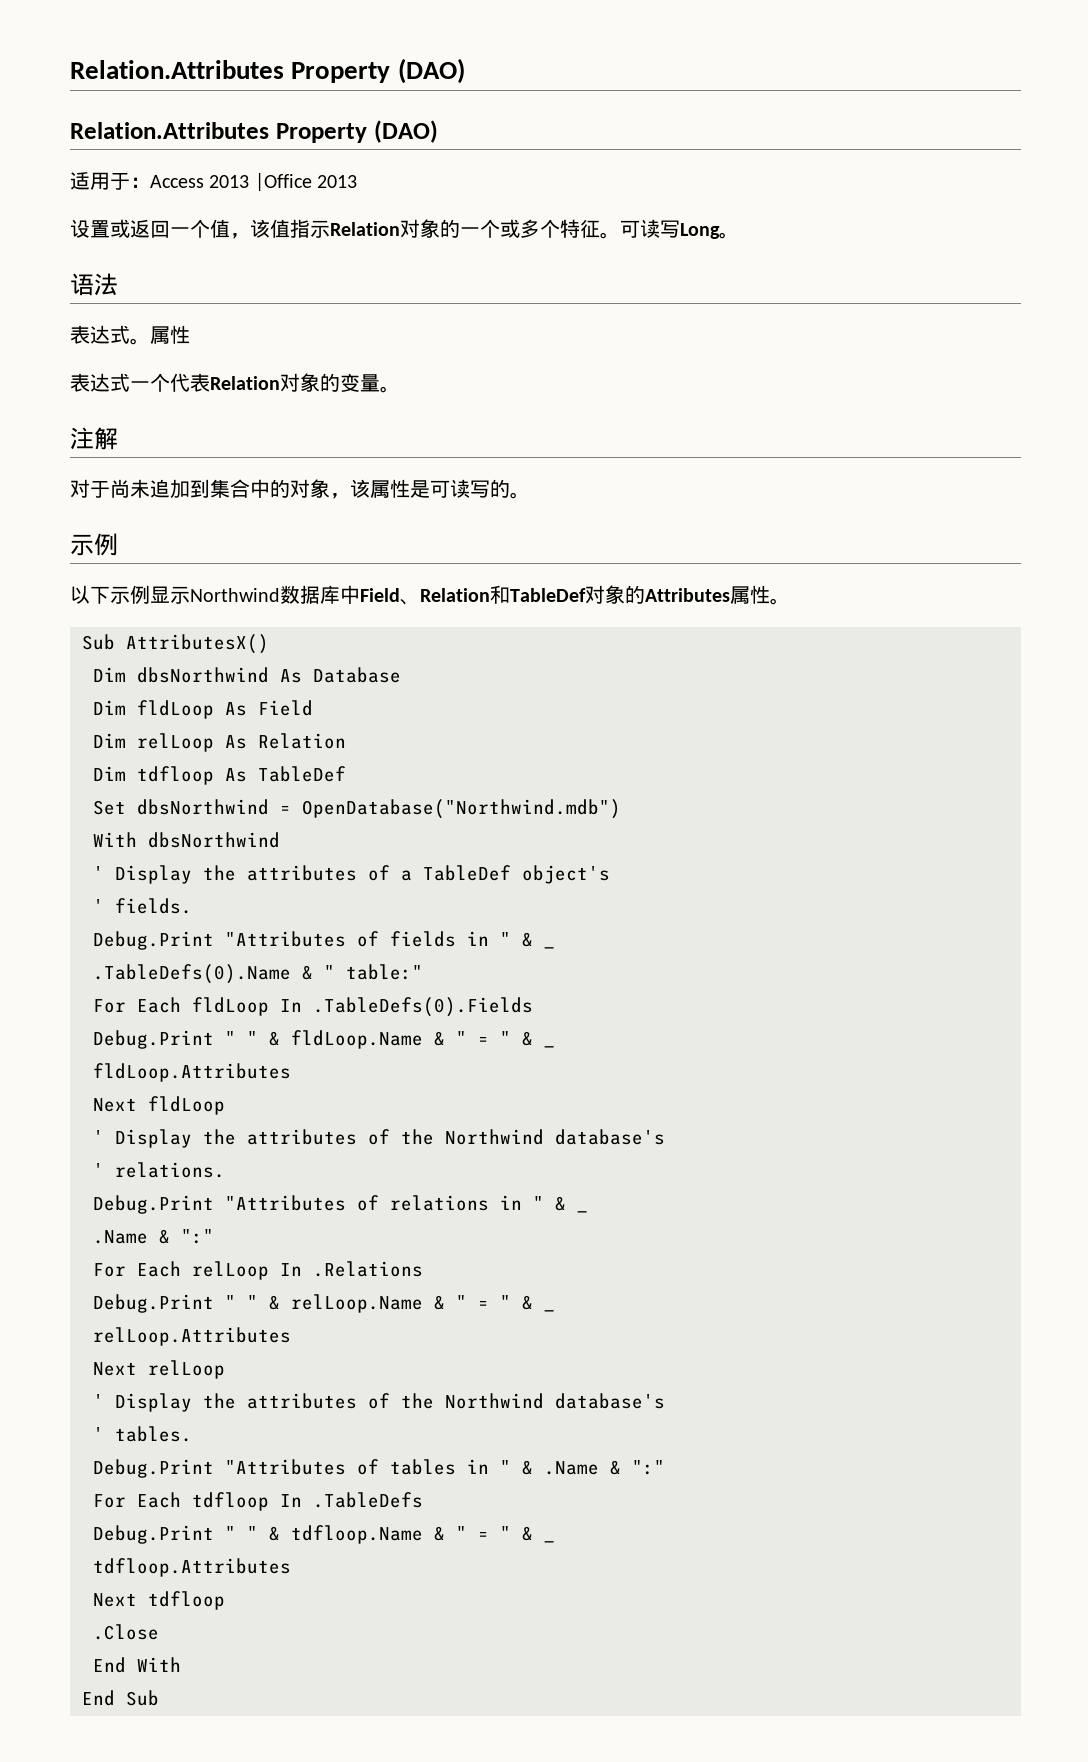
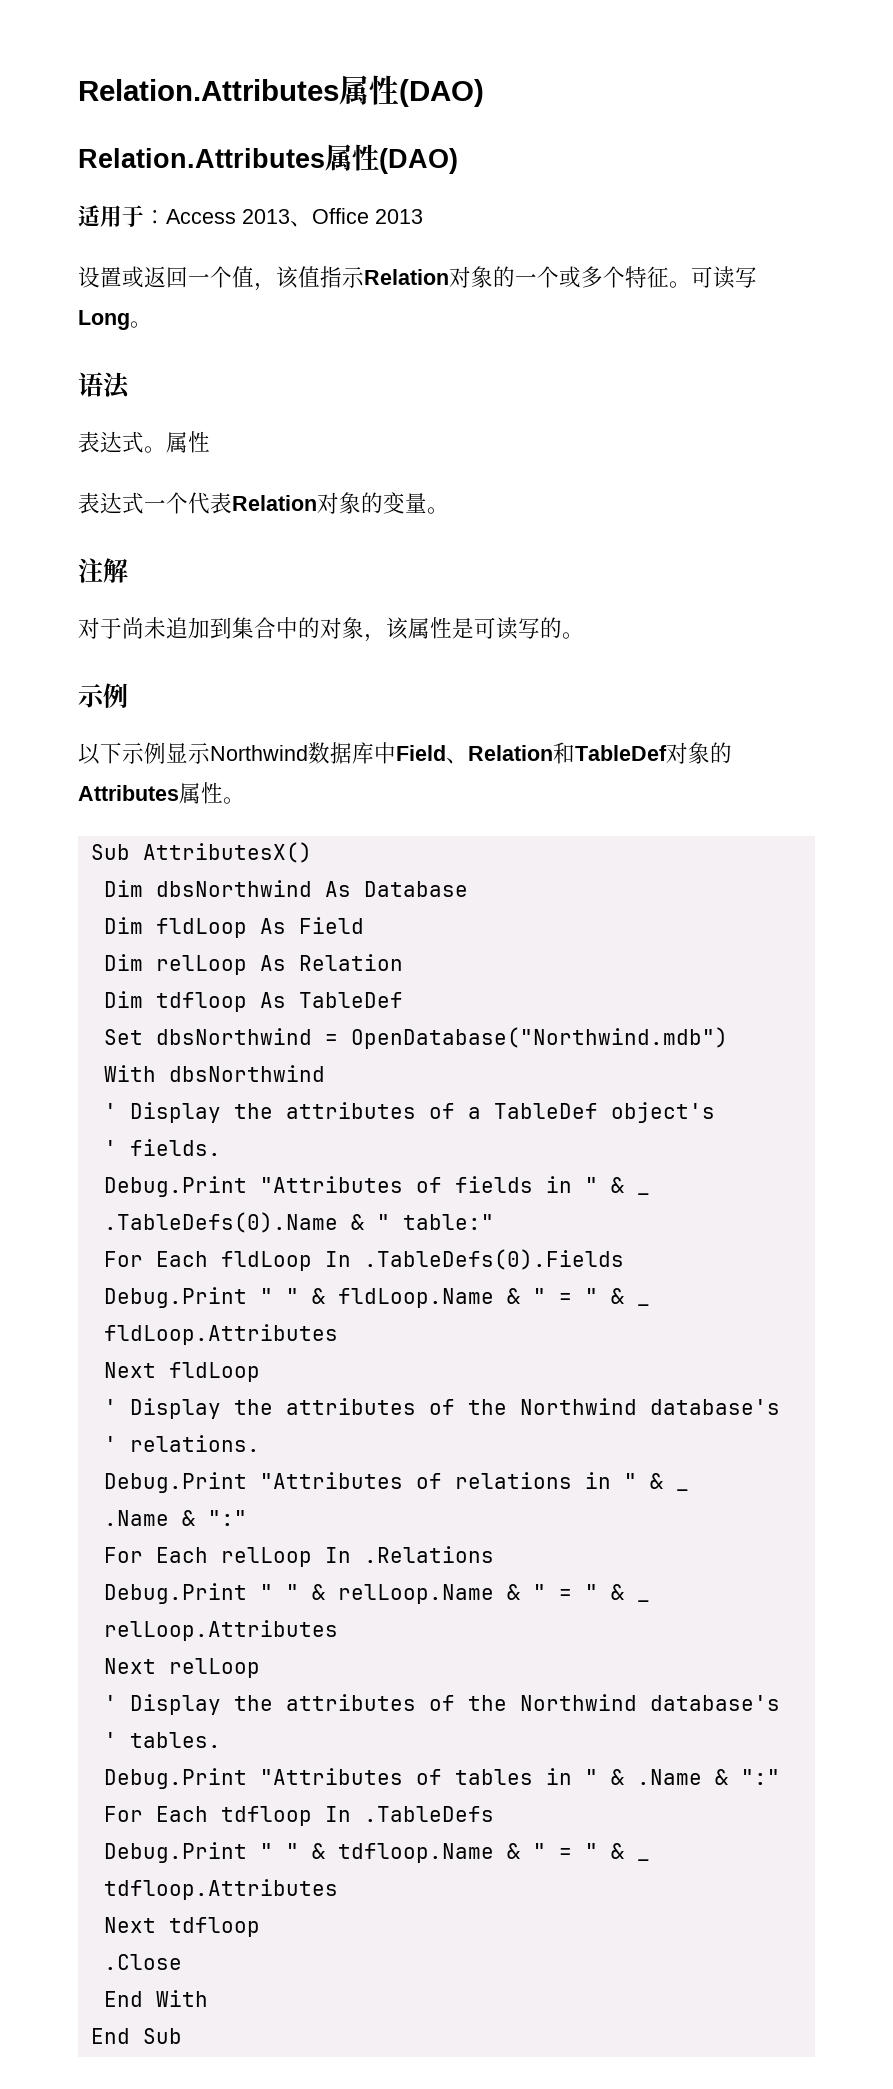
[70,60,391,83] Relation.Attributes Property -> [78,75,399,105] Relation.Attributes属性
[275,123,367,143] Property -> [325,144,379,171] 属性
[254,173,312,191] |Office -> [290,208,369,227] 、Office

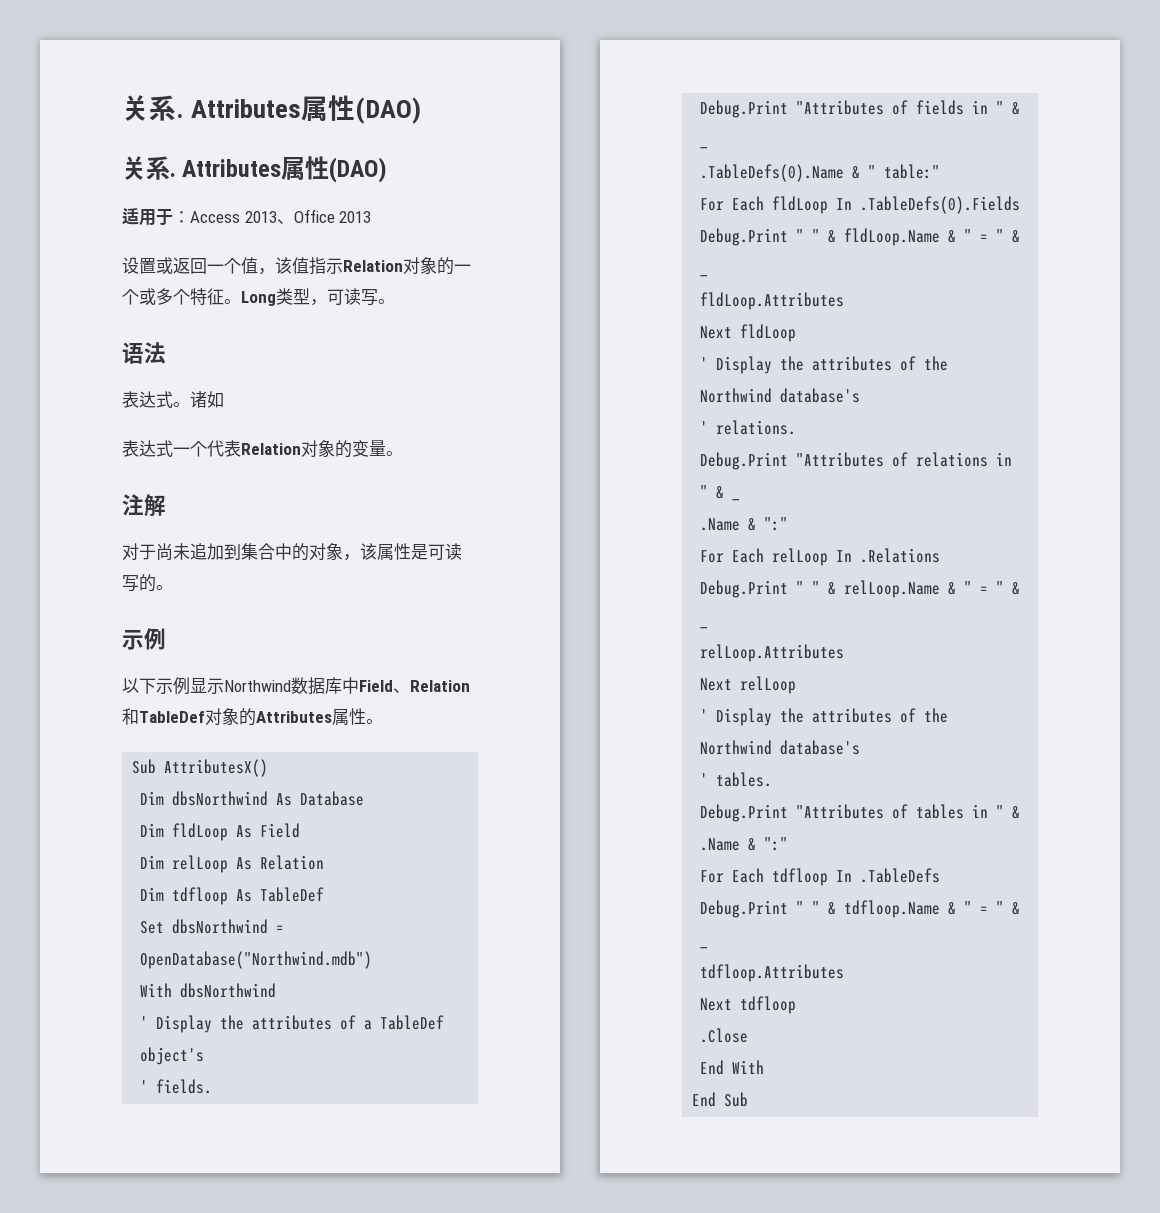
[78,75,484,107] [78,148,325,168] Relation.Attributes属性(DAO) // Relation.Attributes -> [122,95,422,124] [122,156,282,180] 关系. Attributes属性(DAO) // 关系. Attributes
[691,266,757,289] [78,310,130,330] 可读写Long -> [241,288,378,306] Long类型，可读写
[166,431,210,453] 属性 -> [190,391,224,408] 诸如

